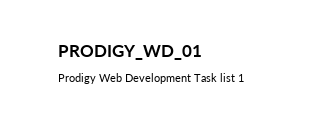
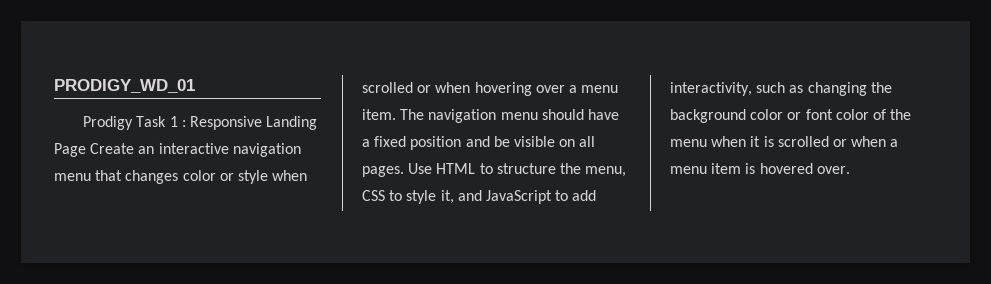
[99,73,244,84] Web Development Task list 1 -> [136,116,318,130] [54,143,301,157] [54,170,308,184] [362,82,619,96] [362,109,619,123] [362,136,596,150] [362,163,627,177] [362,190,597,204] [670,82,892,96] [670,109,912,123] [670,136,899,147] [670,163,850,174] Task 1 : Responsive Landing Page Create an interactive navigation menu that changes color or style when scrolled or when hovering over a menu item. The navigation menu should have a fixed position and be visible on all pages. Use HTML to structure the menu, CSS to style it, and JavaScript to add interactivity, such as changing the background color or font color of the menu when it is scrolled or when a menu item is hovered over.

